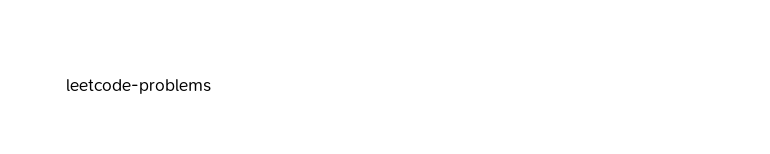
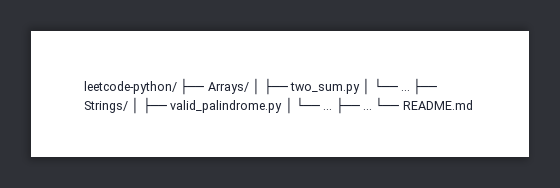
[66,79,211,94] leetcode-problems -> [84,78,438,95] [84,97,473,114] leetcode-python/ ├── Arrays/ │ ├── two_sum.py │ └── ... ├── Strings/ │ ├── valid_palindrome.py │ └── ... ├── ... └── README.md

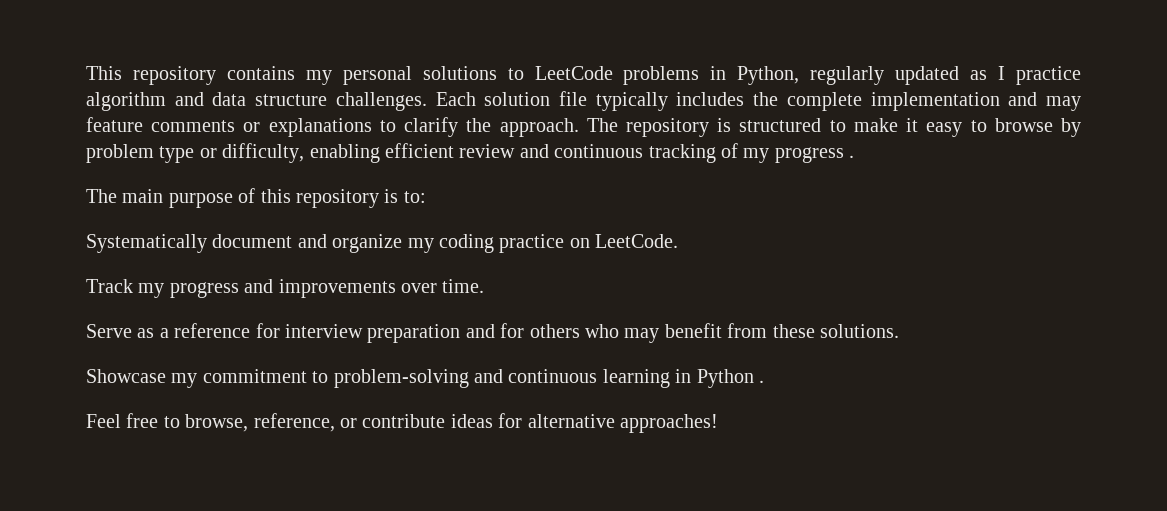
[84,78,438,95] [84,97,473,114] leetcode-python/ ├── Arrays/ │ ├── two_sum.py │ └── ... ├── Strings/ │ ├── valid_palindrome.py │ └── ... ├── ... └── README.md -> [86,66,1081,85] [86,91,1081,111] [86,117,1081,137] [86,143,855,163] [86,188,426,208] [86,234,679,253] [86,279,485,298] [86,323,899,343] [86,369,764,388] [86,413,718,433] This repository contains my personal solutions to LeetCode problems in Python, regularly updated as I practice algorithm and data structure challenges. Each solution file typically includes the complete implementation and may feature comments or explanations to clarify the approach. The repository is structured to make it easy to browse by problem type or difficulty, enabling efficient review and continuous tracking of my progress . // The main purpose of this repository is to: // Systematically document and organize my coding practice on LeetCode. // Track my progress and improvements over time. // Serve as a reference for interview preparation and for others who may benefit from these solutions. // Showcase my commitment to problem-solving and continuous learning in Python . // Feel free to browse, reference, or contribute ideas for alternative approaches!

